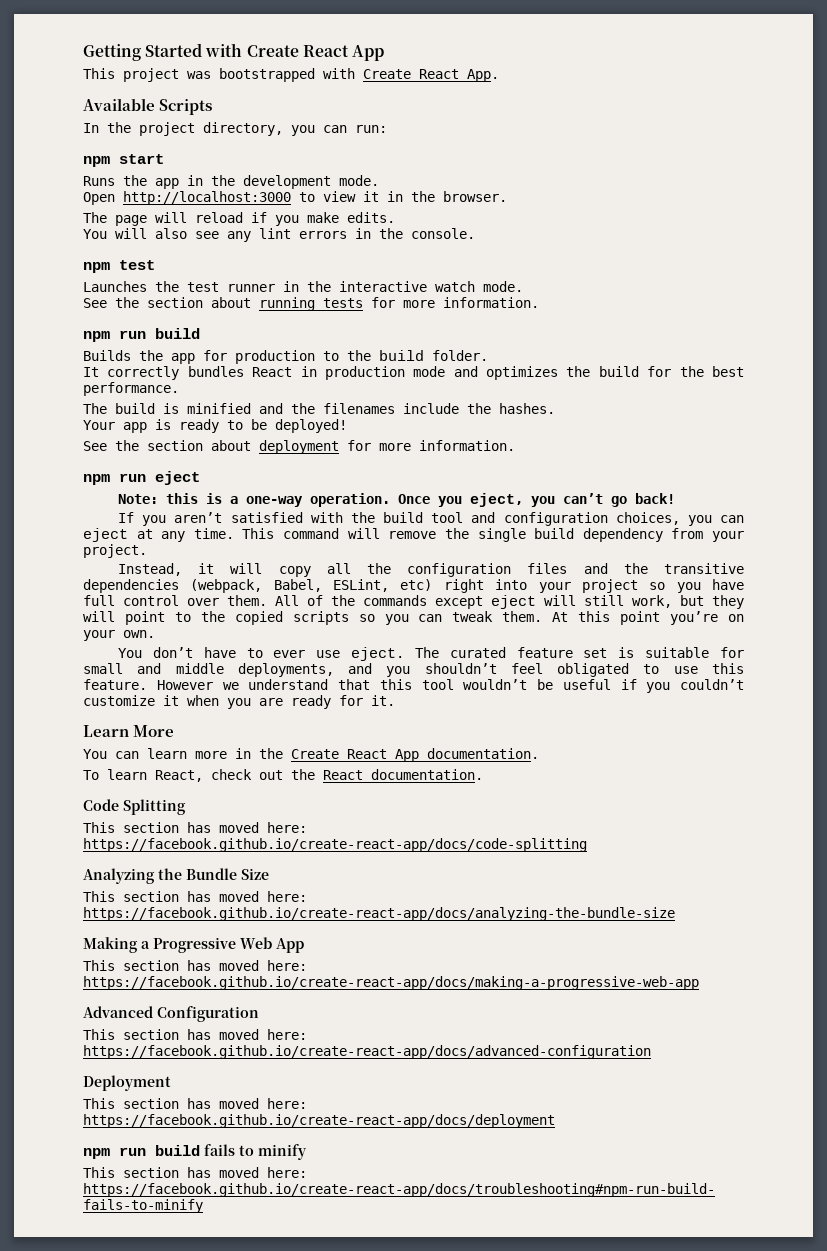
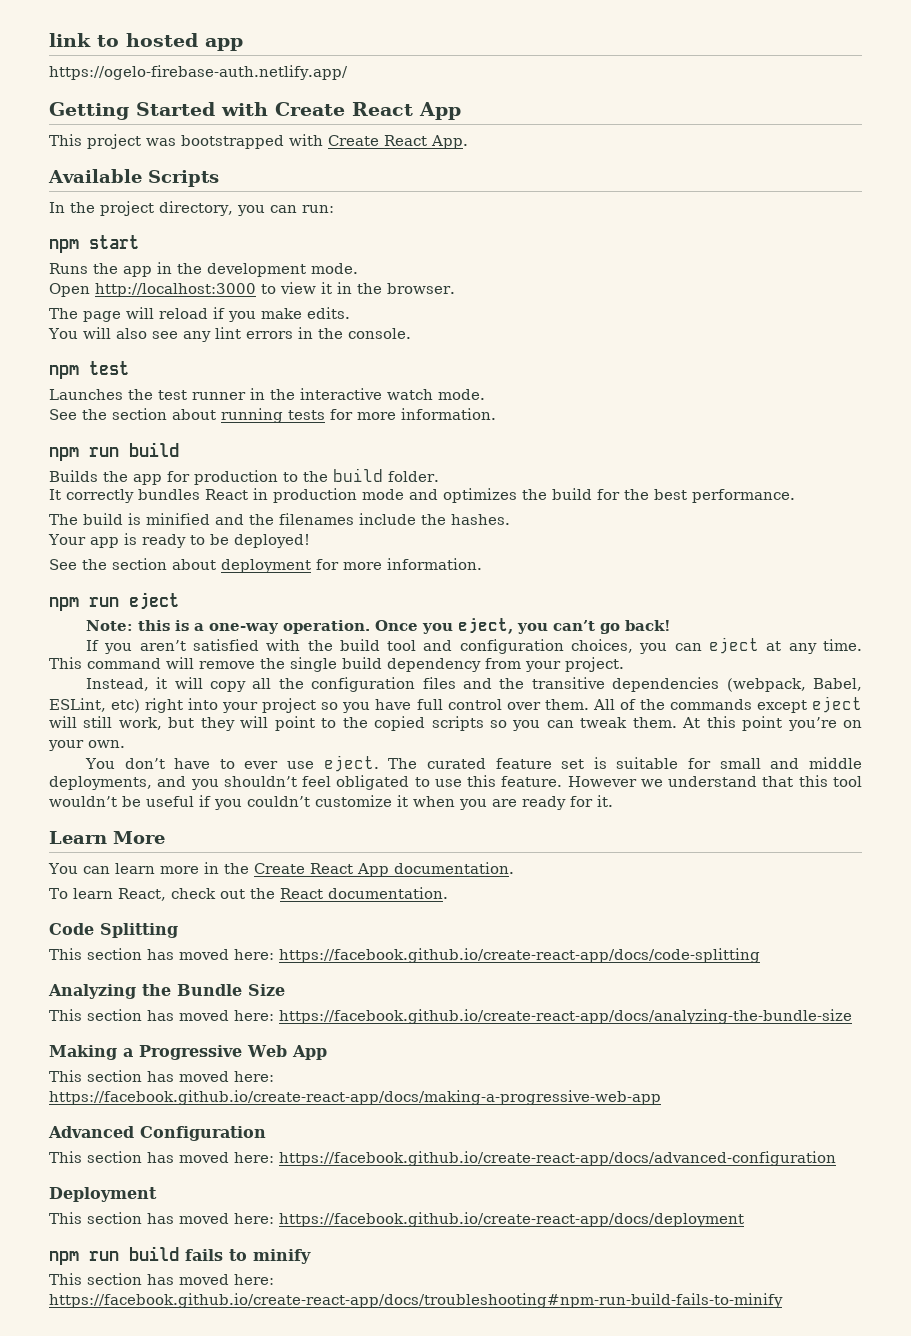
(83, 52) none -> [49,33,243,51] [49,65,348,80] link to hosted app // https://ogelo-firebase-auth.netlify.app/ //

